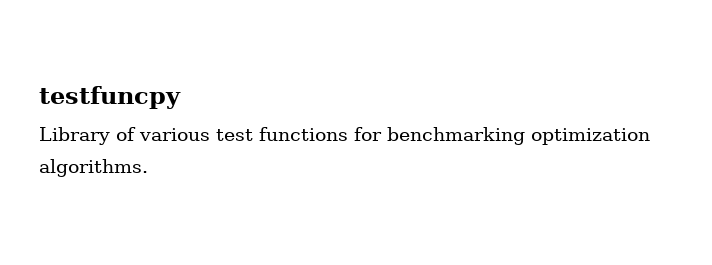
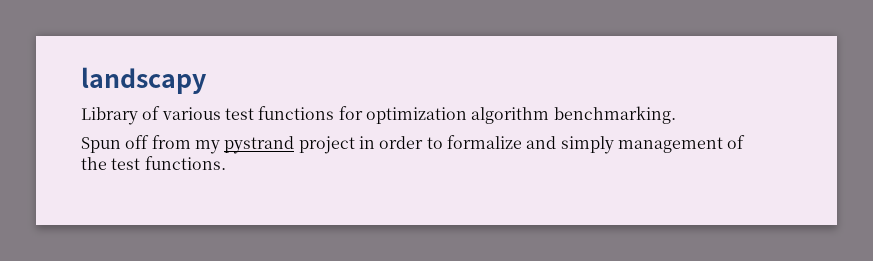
[39,86,181,109] testfuncpy -> [81,67,207,94] landscapy
[387,127,650,145] [39,159,148,177] benchmarking optimization algorithms. -> [365,106,676,124] [81,135,746,154] [81,156,226,170] optimization algorithm benchmarking. // Spun off from my pystrand project in order to formalize and simply management of the test functions.

